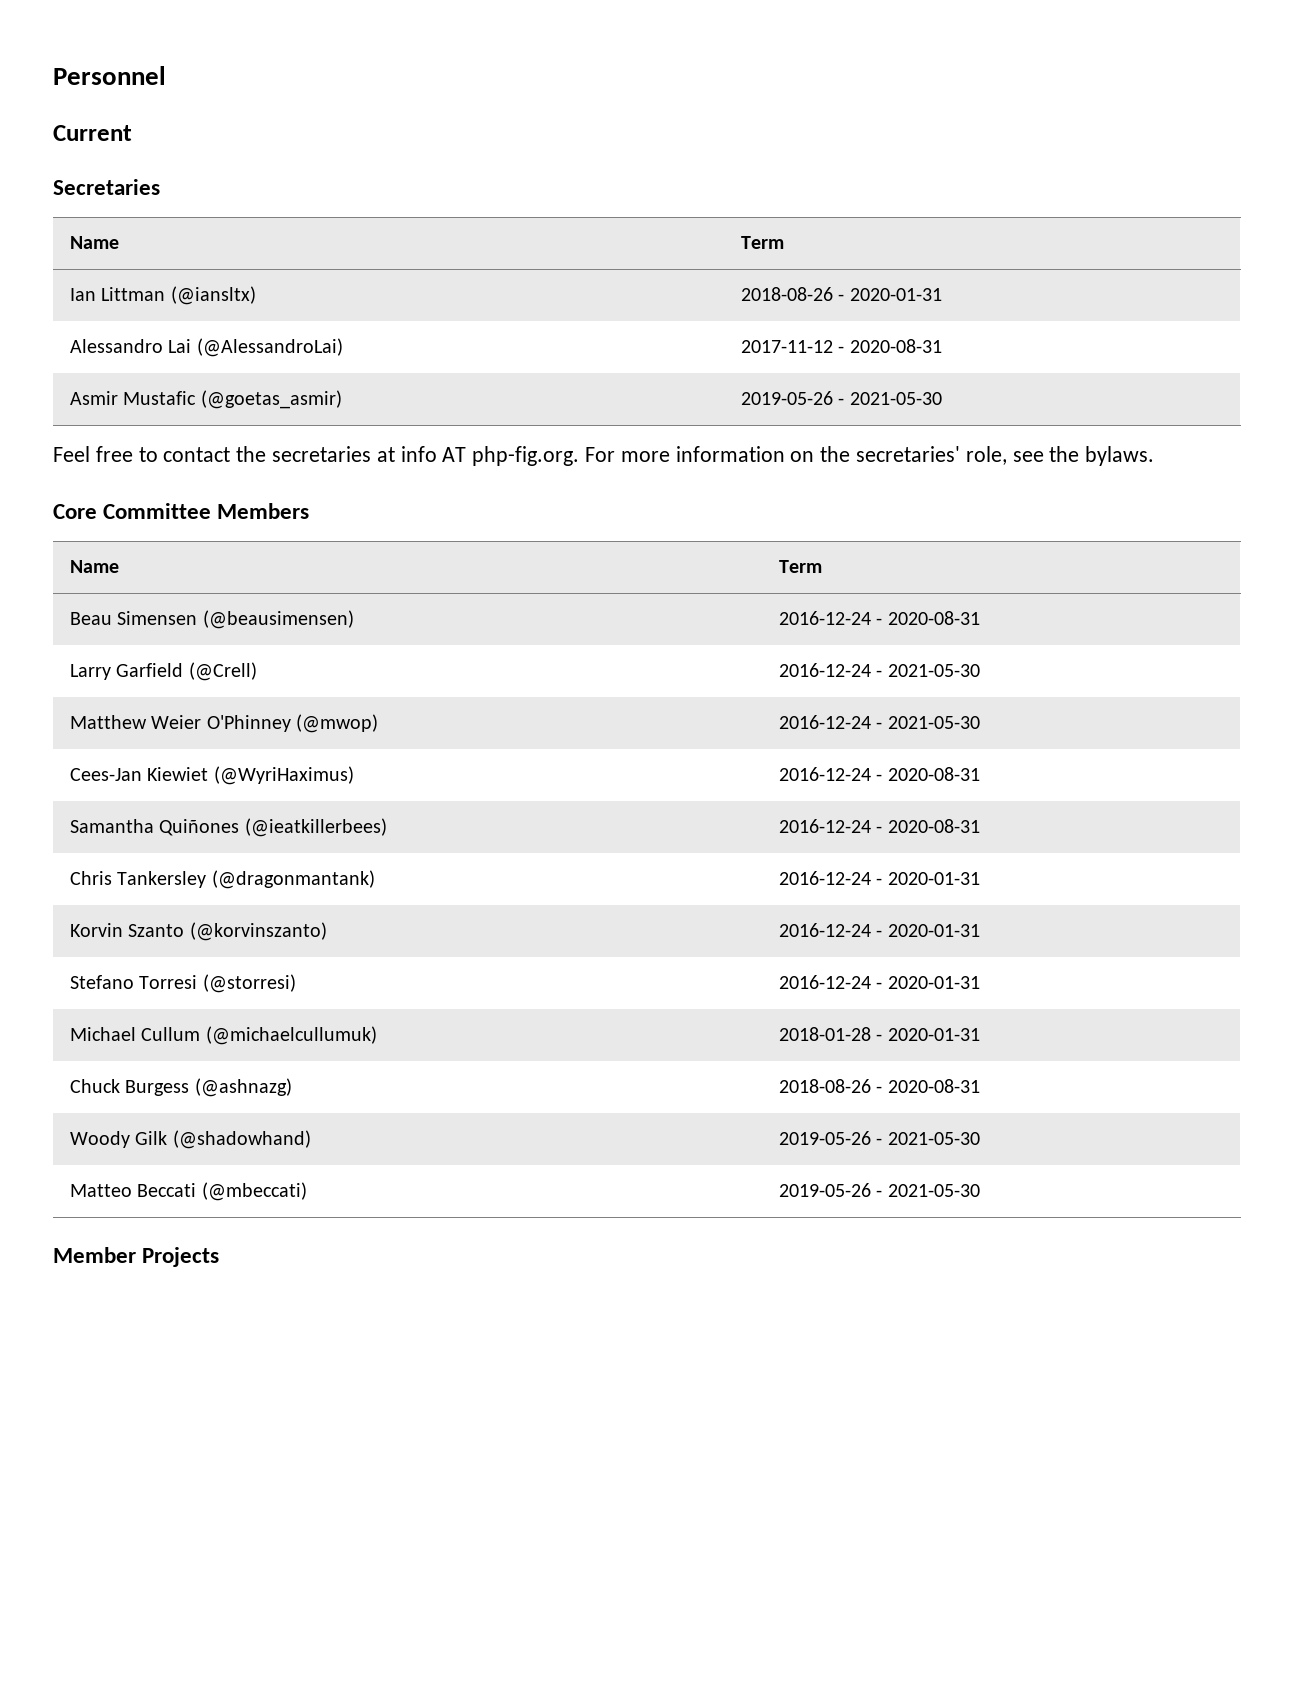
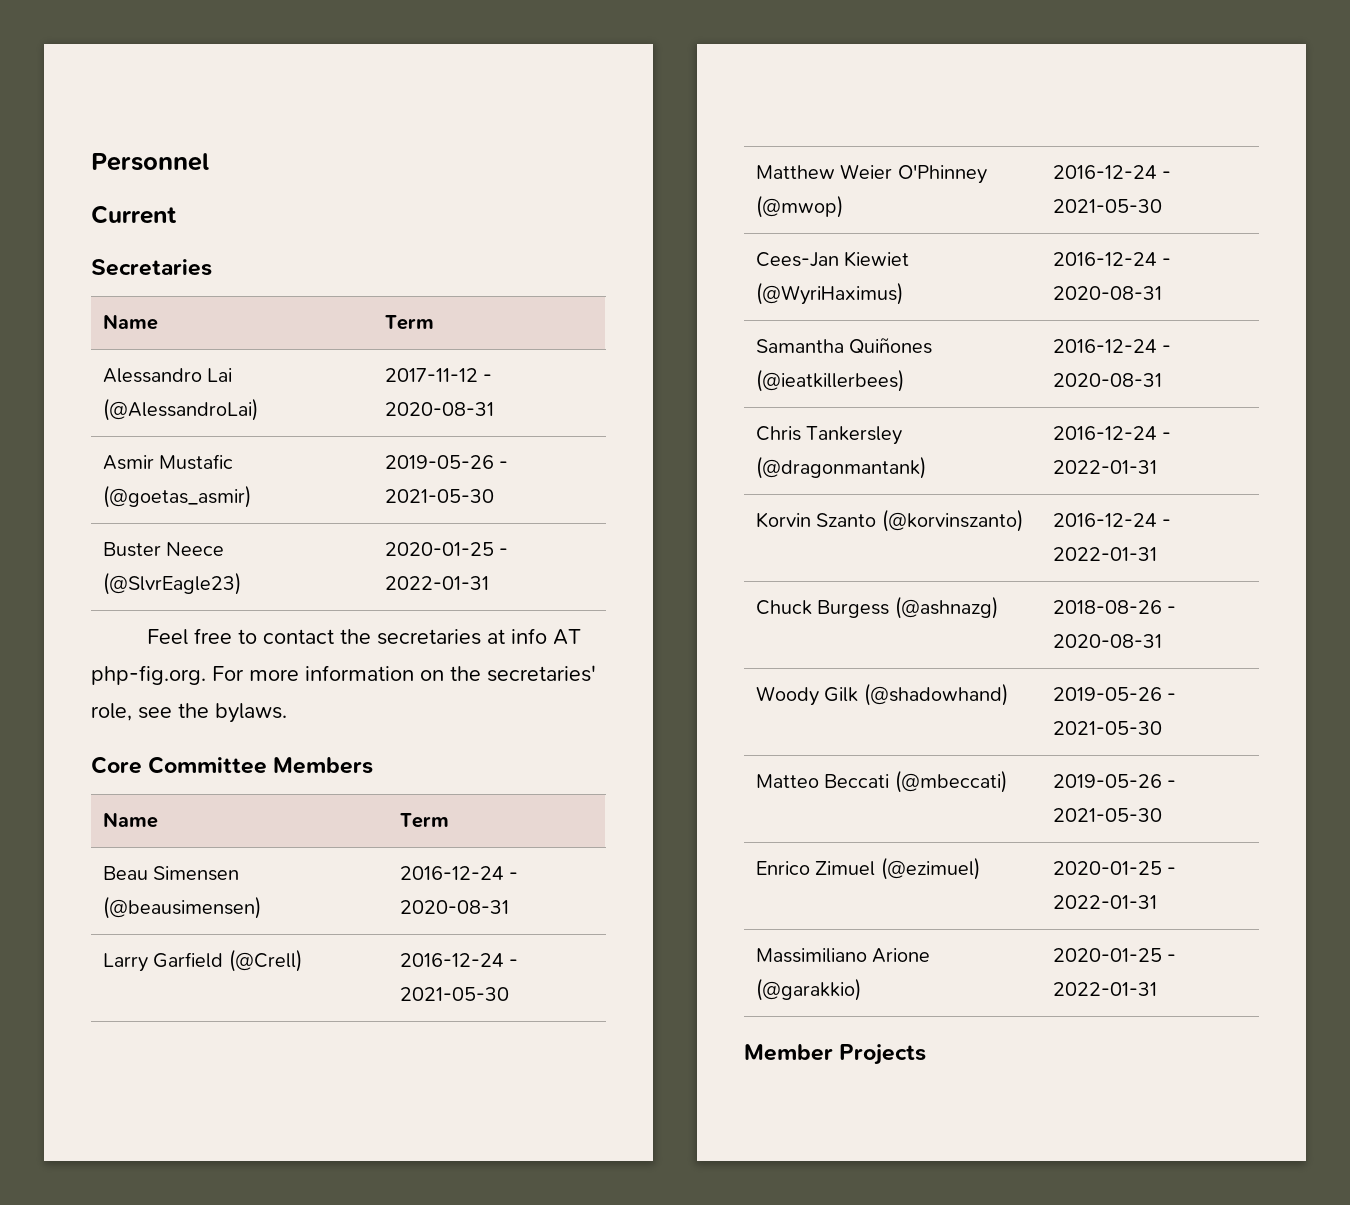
[70,286,256,305] [741,287,942,301] // Ian Littman (@iansltx) | 2018-08-26 - 2020-01-31 -> (435, 322) none
(942, 398) none -> [103,542,225,557] [103,572,242,595] [385,542,509,556] [385,576,490,590] // Buster Neece (@SlvrEagle23) | 2020-01-25 - 2022-01-31
[887,872,980,885] 2020-01-31 -> [1053,460,1158,474] 2022-01-31
[887,924,980,937] [70,974,296,993] [779,975,980,989] [70,1026,377,1045] [779,1027,980,1041] 2020-01-31 // Stefano Torresi (@storresi) | 2016-12-24 - 2020-01-31 // Michael Cullum (@michaelcullumuk) | 2018-01-28 - 2020-01-31 -> [1053,547,1158,561] 2022-01-31
(980, 1190) none -> [756,857,980,880] [1053,861,1177,875] [1053,895,1158,909] [756,948,931,963] [756,978,862,1001] [1053,948,1177,962] [1053,982,1158,996] // Enrico Zimuel (@ezimuel) | 2020-01-25 - 2022-01-31 // Massimiliano Arione (@garakkio) | 2020-01-25 - 2022-01-31

